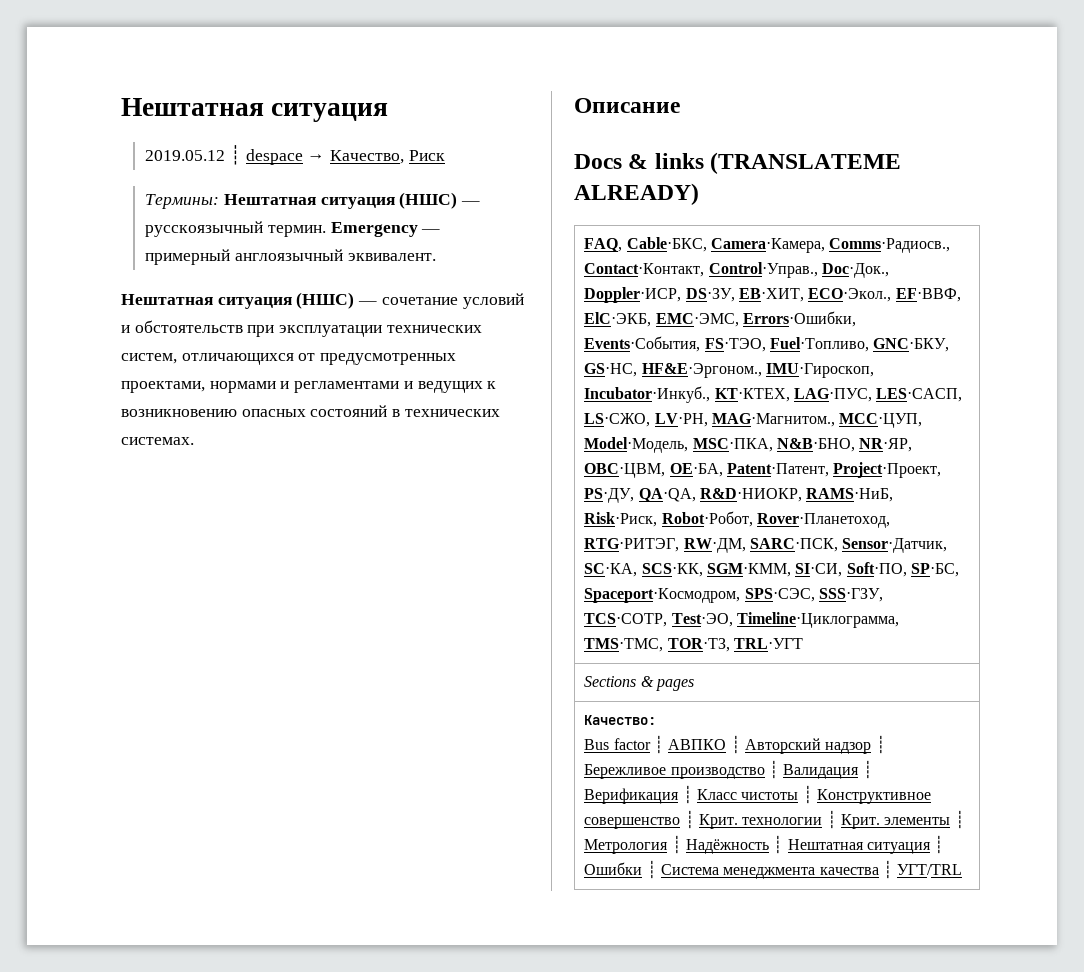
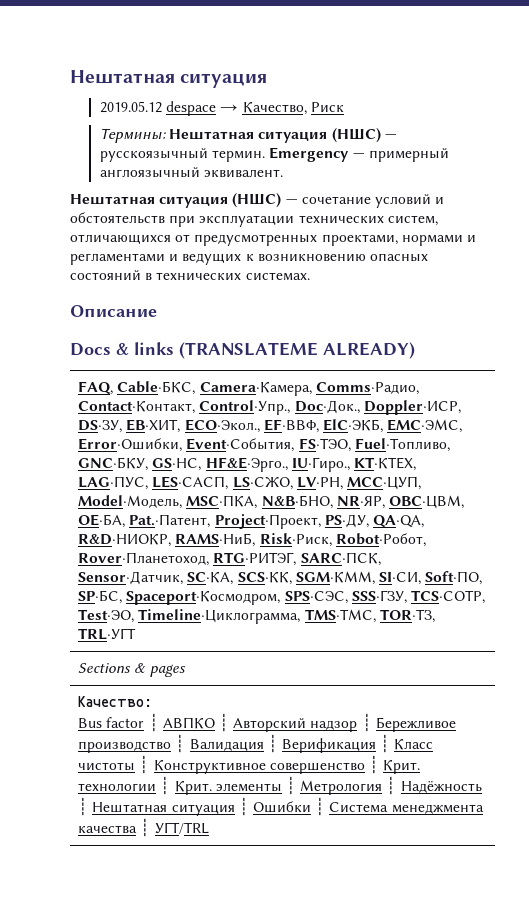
[229,145,241,165] ┊ -> (162, 107) none
[829,238,951,253] [584,262,818,278] Comms·Радиосв., Contact·Контакт, Control·Управ., -> [315,382,419,395] [78,400,291,415] Comms·Радио, Contact·Контакт, Control·Упр.,
[743,311,857,327] [584,336,701,352] Errors·Ошибки, Events·События, -> [78,438,295,452] Error·Ошибки, Event·События,
[641,363,875,378] [584,386,711,403] HF&E·Эргоном., IMU·Гироскоп, Incubator·Инкуб., -> [205,457,350,472] HF&E·Эрго., IU·Гиро.,
[712,413,836,427] MAG·Магнитом., -> (343, 483) none
[727,463,830,477] Patent·Патент, -> [129,514,211,528] Pat.·Патент,
[683,538,746,553] RW·ДМ, -> (297, 559) none

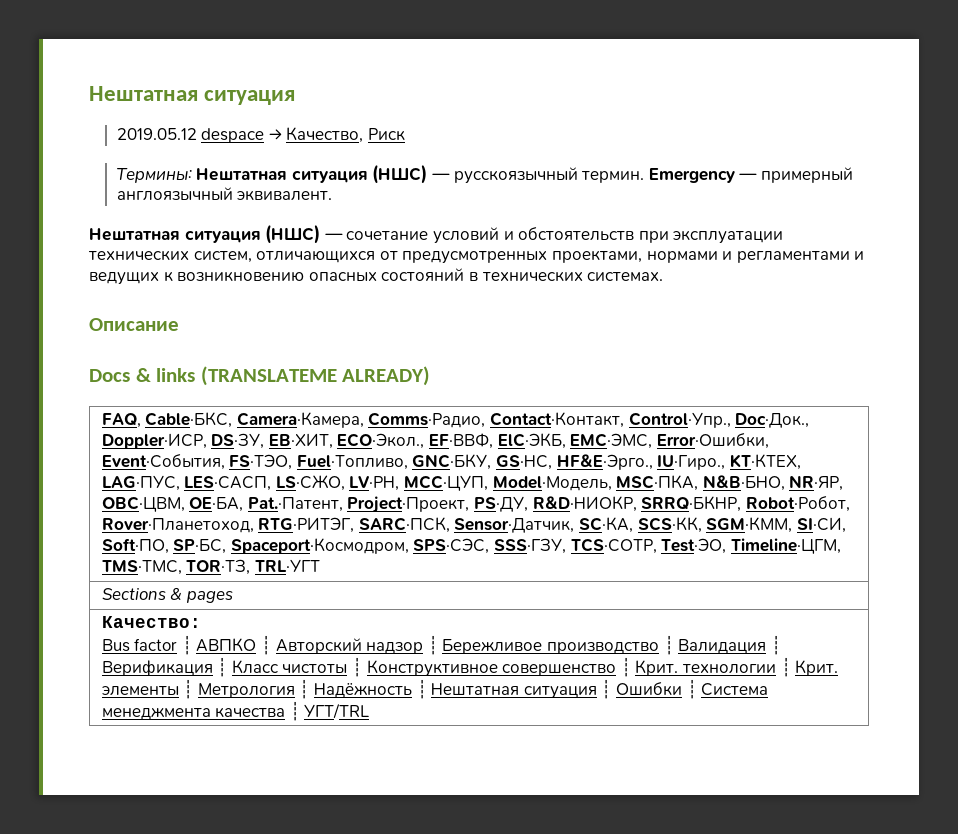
[372,515,424,528] [78,533,332,547] QA·QA, R&D·НИОКР, RAMS·НиБ, Risk·Риск, -> [532,496,742,512] R&D·НИОКР, SRRQ·БКНР,
[138,609,301,624] Timeline·Циклограмма, -> [730,538,841,554] Timeline·ЦГМ,

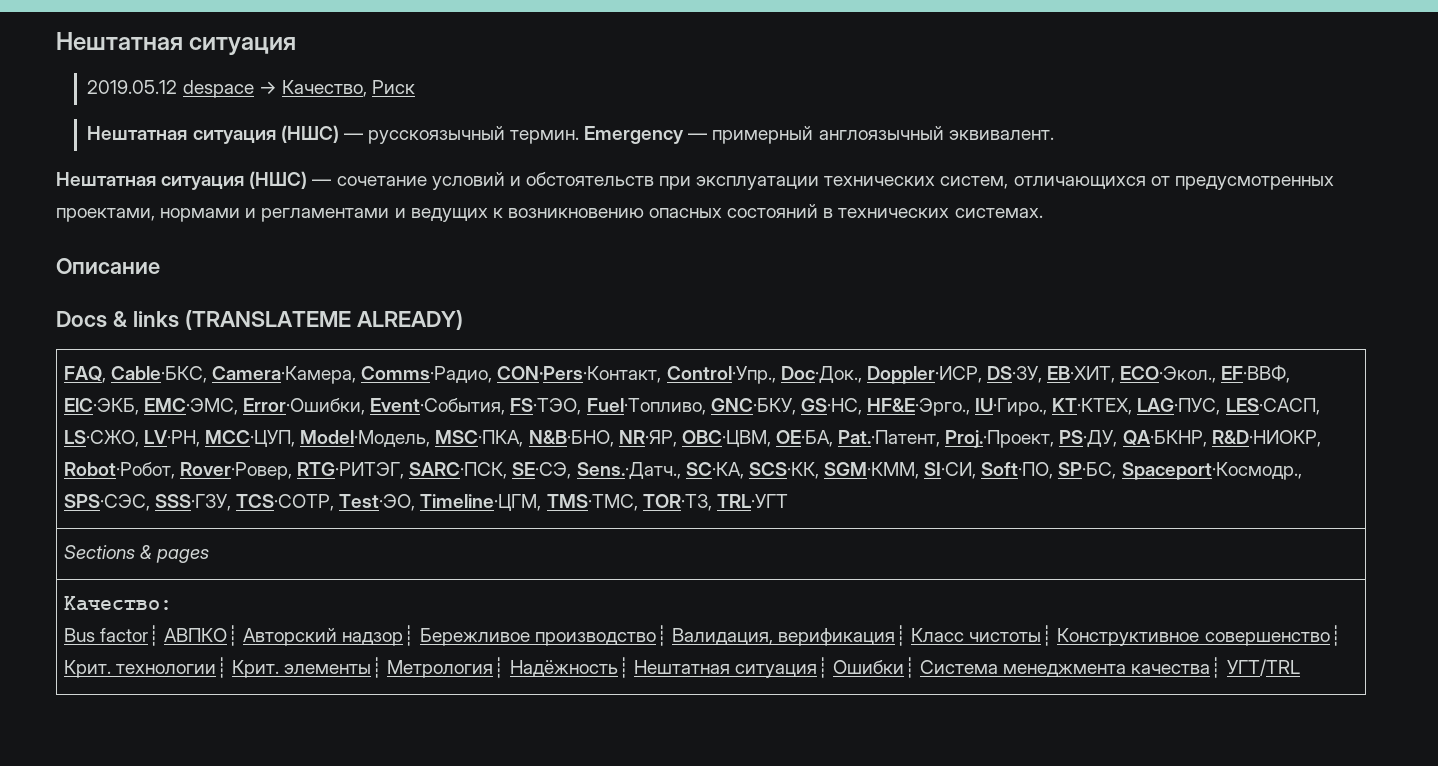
[116,168,192,183] Термины: -> (415, 87) none
[489,412,624,428] Contact·Контакт, -> [497,366,662,383] CON·Pers·Контакт,
[347,496,850,513] [101,517,575,533] Project·Проект, PS·ДУ, R&D·НИОКР, SRRQ·БКНР, Robot·Робот, Rover·Планетоход, RTG·РИТЭГ, SARC·ПСК, Sensor·Датчик, -> [945,430,1321,448] [63,462,681,480] Proj.·Проект, PS·ДУ, QA·БКНР, R&D·НИОКР, Robot·Робот, Rover·Ровер, RTG·РИТЭГ, SARC·ПСК, SE·СЭ, Sens.·Датч.,
[230,538,409,554] Spaceport·Космодром, -> [1121,462,1302,480] Spaceport·Космодр.,
[134,635,781,655] [101,657,839,677] [101,679,769,699] [101,701,300,721] factor ┊ АВПКО ┊ Авторский надзор ┊ Бережливое производство ┊ Валидация ┊ Верификация ┊ Класс чистоты ┊ Конструктивное совершенство ┊ Крит. технологии ┊ Крит. элементы ┊ Метрология ┊ Надёжность ┊ Нештатная ситуация ┊ Ошибки ┊ Система менеджмента качества ┊ -> [100,625,1341,646] [63,657,1222,678] factor┊ АВПКО┊ Авторский надзор┊ Бережливое производство┊ Валидация, верификация┊ Класс чистоты┊ Конструктивное совершенство┊ Крит. технологии┊ Крит. элементы┊ Метрология┊ Надёжность┊ Нештатная ситуация┊ Ошибки┊ Система менеджмента качества┊

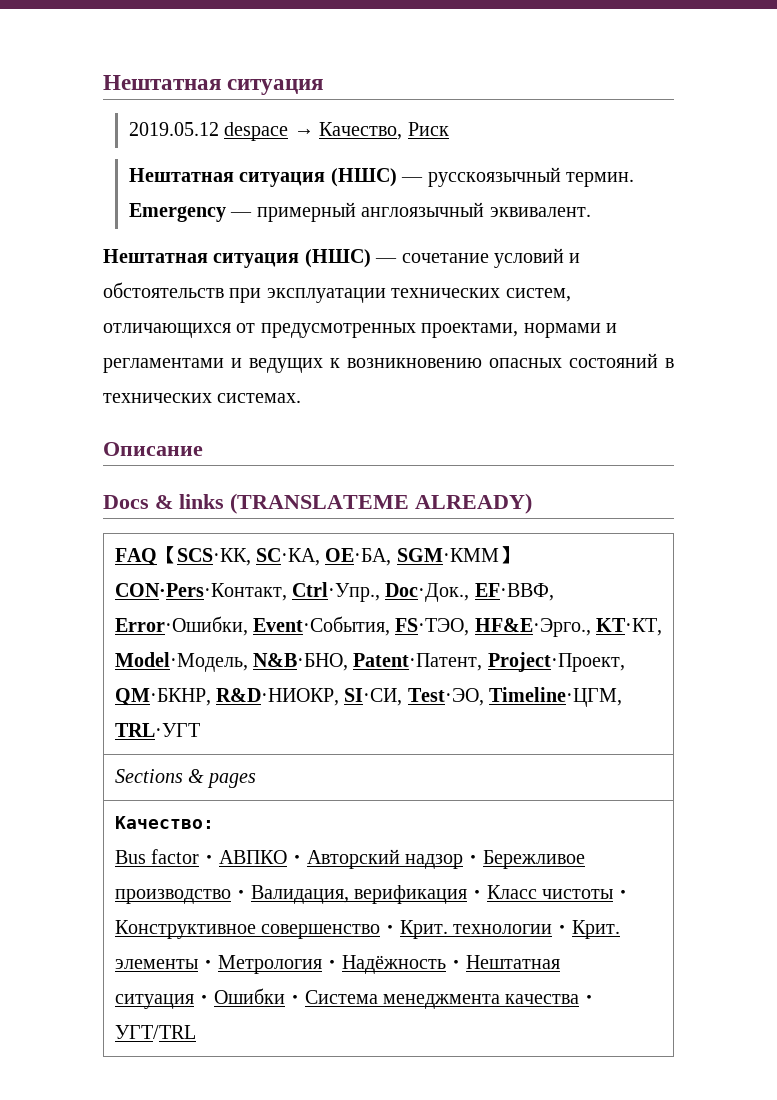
[63,365,1291,384] [63,398,1320,416] [63,430,1321,448] [63,462,1302,480] [63,494,712,511] FAQ, Cable·БКС, Camera·Камера, Comms·Радио, CON·Pers·Контакт, Control·Упр., Doc·Док., Doppler·ИСР, DS·ЗУ, EB·ХИТ, ECO·Экол., EF·ВВФ, ElC·ЭКБ, EMC·ЭМС, Error·Ошибки, Event·События, FS·ТЭО, Fuel·Топливо, GNC·БКУ, GS·НС, HF&E·Эрго., IU·Гиро., KT·КТЕХ, LAG·ПУC, LES·САСП, LS·СЖО, LV·РН, MCC·ЦУП, Model·Модель, MSC·ПКА, N&B·БНО, NR·ЯР, OBC·ЦВМ, OE·БА, Pat.·Патент, Proj.·Проект, PS·ДУ, QA·БКНР, R&D·НИОКР, Robot·Робот, Rover·Ровер, RTG·РИТЭГ, SARC·ПСК, SE·СЭ, Sens.·Датч., SC·КА, SCS·КК, SGM·КММ, SI·СИ, Soft·ПО, SP·БС, Spaceport·Космодр., SPS·СЭС, SSS·ГЗУ, TCS·СОТР, Test·ЭО, Timeline·ЦГМ, TMS·ТМС, TOR·ТЗ, -> [114,546,519,566] [114,582,554,602] [114,616,663,637] [114,652,625,672] [114,687,623,707] FAQ【SCS·КК, SC·КА, OE·БА, SGM·КММ】CON·Pers·Контакт, Ctrl·Упр., Doc·Док., EF·ВВФ, Error·Ошибки, Event·События, FS·ТЭО, HF&E·Эрго., KT·КТ, Model·Модель, N&B·БНО, Patent·Патент, Project·Проект, QM·БКНР, R&D·НИОКР, SI·СИ, Test·ЭО, Timeline·ЦГМ,
[100,625,1341,646] [63,657,915,678] factor┊ АВПКО┊ Авторский надзор┊ Бережливое производство┊ Валидация, верификация┊ Класс чистоты┊ Конструктивное совершенство┊ Крит. технологии┊ Крит. элементы┊ Метрология┊ Надёжность┊ Нештатная ситуация┊ Ошибки┊ -> [151,849,586,869] [114,885,634,904] [114,920,621,939] [114,955,560,974] [114,988,305,1009] factor・АВПКО・Авторский надзор・Бережливое производство・Валидация, верификация・Класс чистоты・Конструктивное совершенство・Крит. технологии・Крит. элементы・Метрология・Надёжность・Нештатная ситуация・Ошибки・
[1131,657,1222,678] качества┊ -> [505,994,600,1004] качества・

